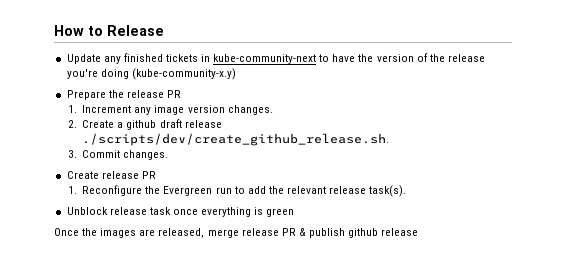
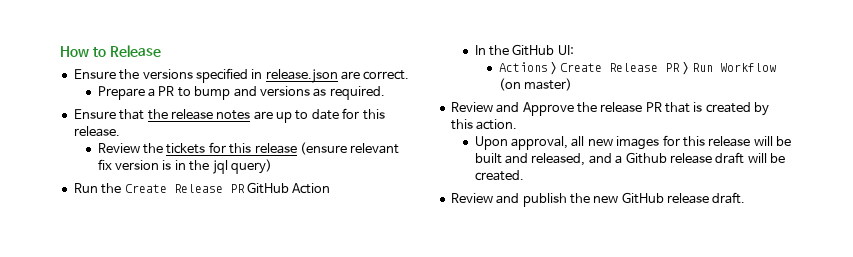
[66,53,485,64] [66,68,236,80] [66,90,181,100] [67,105,273,115] [67,119,222,130] [82,133,390,146] [67,150,169,160] [66,171,156,179] [67,185,407,197] [66,207,295,217] [54,228,419,238] Update any finished tickets in kube-community-next to have the version of the release you're doing (kube-community-x.y) // Prepare the release PR // 1. Increment any image version changes. // 2. Create a github draft release ./scripts/dev/create_github_release.sh. // 3. Commit changes. // Create release PR // 1. Reconfigure the Evergreen run to add the relevant release task(s). // Unblock release task once everything is green // Once the images are released, merge release PR & publish github release -> [73,68,410,83] [97,86,385,100] [73,108,385,123] [73,126,120,137] [97,142,400,155] [97,159,272,174] [73,182,331,194] [474,44,574,56] [498,62,777,75] [498,78,572,91] [450,102,770,116] [450,119,518,130] [474,135,792,150] [474,152,786,166] [474,170,524,181] [450,192,746,207] Ensure the versions specified in release.json are correct. // Prepare a PR to bump and versions as required. // Ensure that the release notes are up to date for this release. // Review the tickets for this release (ensure relevant fix version is in the jql query) // Run the Create Release PR GitHub Action // In the GitHub UI: // Actions > Create Release PR > Run Workflow (on master) // Review and Approve the release PR that is created by this action. // Upon approval, all new images for this release will be built and released, and a Github release draft will be created. // Review and publish the new GitHub release draft.

